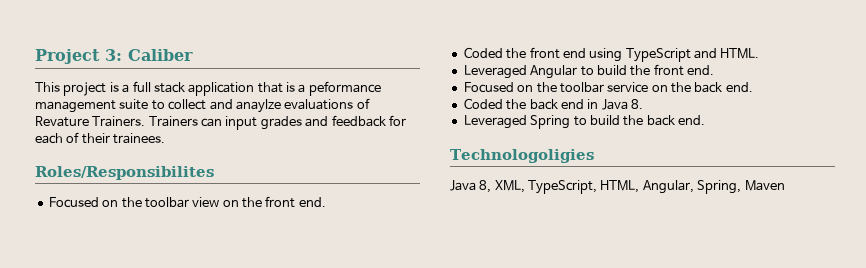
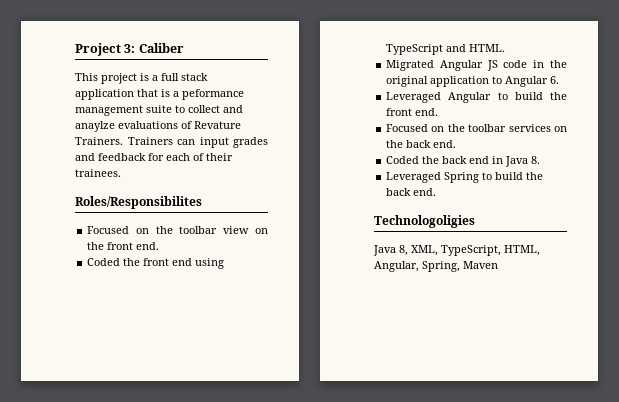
(760, 53) none -> [386,60,567,71] [386,76,560,87] // Migrated Angular JS code in the original application to Angular 6.
[607,82,649,93] service -> [508,124,551,132] services

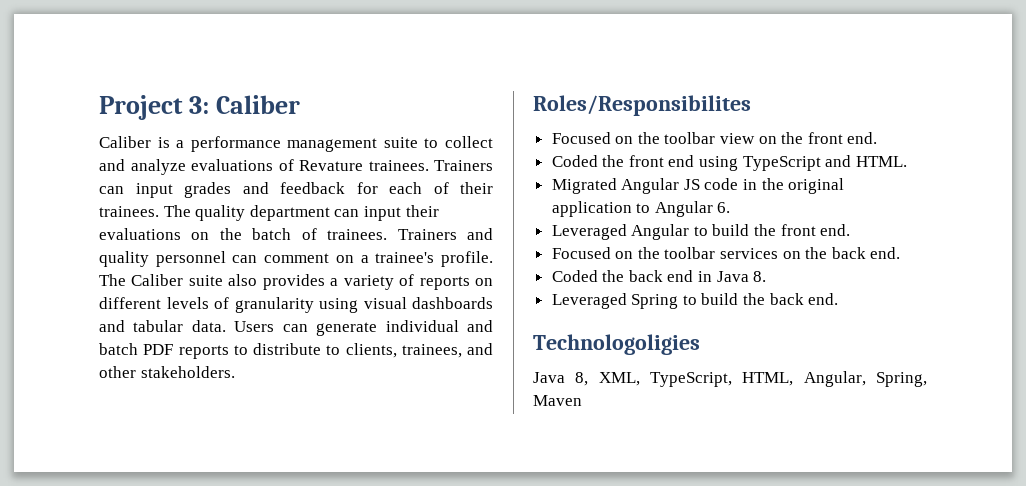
[75,73,208,84] [75,89,244,100] This project is a full stack application that is a peformance -> [99,136,281,152] Caliber is a performance
[75,121,115,132] anaylze -> [130,159,186,175] analyze
[75,137,123,145] Trainers. -> [368,160,429,171] trainees.
(121, 173) none -> [163,205,439,221] [99,228,493,240] [99,251,494,267] [99,274,494,290] [99,297,493,313] [99,320,493,336] [99,343,493,359] [99,366,235,378] The quality department can input their evaluations on the batch of trainees. Trainers and quality personnel can comment on a trainee's profile. The Caliber suite also provides a variety of reports on different levels of granularity using visual dashboards and tabular data. Users can generate individual and batch PDF reports to distribute to clients, trainees, and other stakeholders.

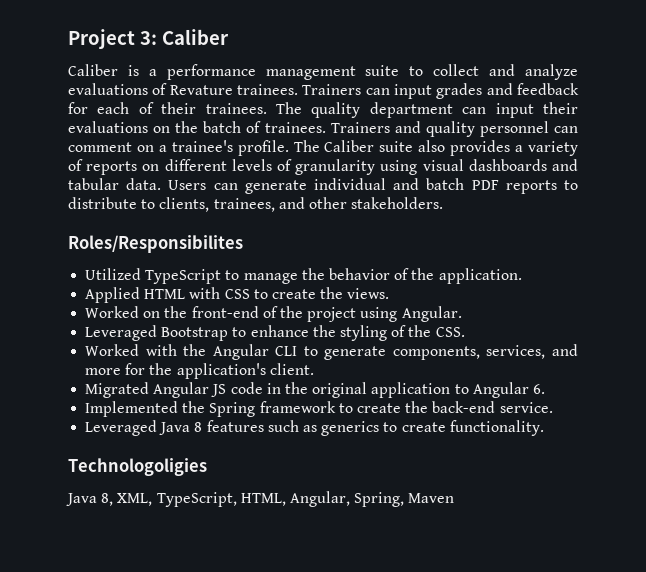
[551,132,878,144] [551,155,907,171] Focused on the toolbar view on the front end. // Coded the front end using TypeScript and HTML. -> [85,268,522,284] [85,287,390,303] [85,306,462,322] [85,325,465,341] [85,344,578,360] [85,363,314,379] Utilized TypeScript to manage the behavior of the application. // Applied HTML with CSS to create the views. // Worked on the front-end of the project using Angular. // Leveraged Bootstrap to enhance the styling of the CSS. // Worked with the Angular CLI to generate components, services, and more for the application's client.
[551,224,851,240] [551,247,901,259] [551,270,767,282] [551,293,839,309] Leveraged Angular to build the front end. // Focused on the toolbar services on the back end. // Coded the back end in Java 8. // Leveraged Spring to build the back end. -> [85,401,553,417] [85,420,544,436] Implemented the Spring framework to create the back-end service. // Leveraged Java 8 features such as generics to create functionality.

